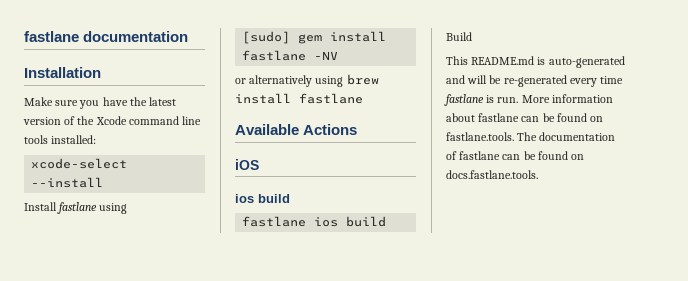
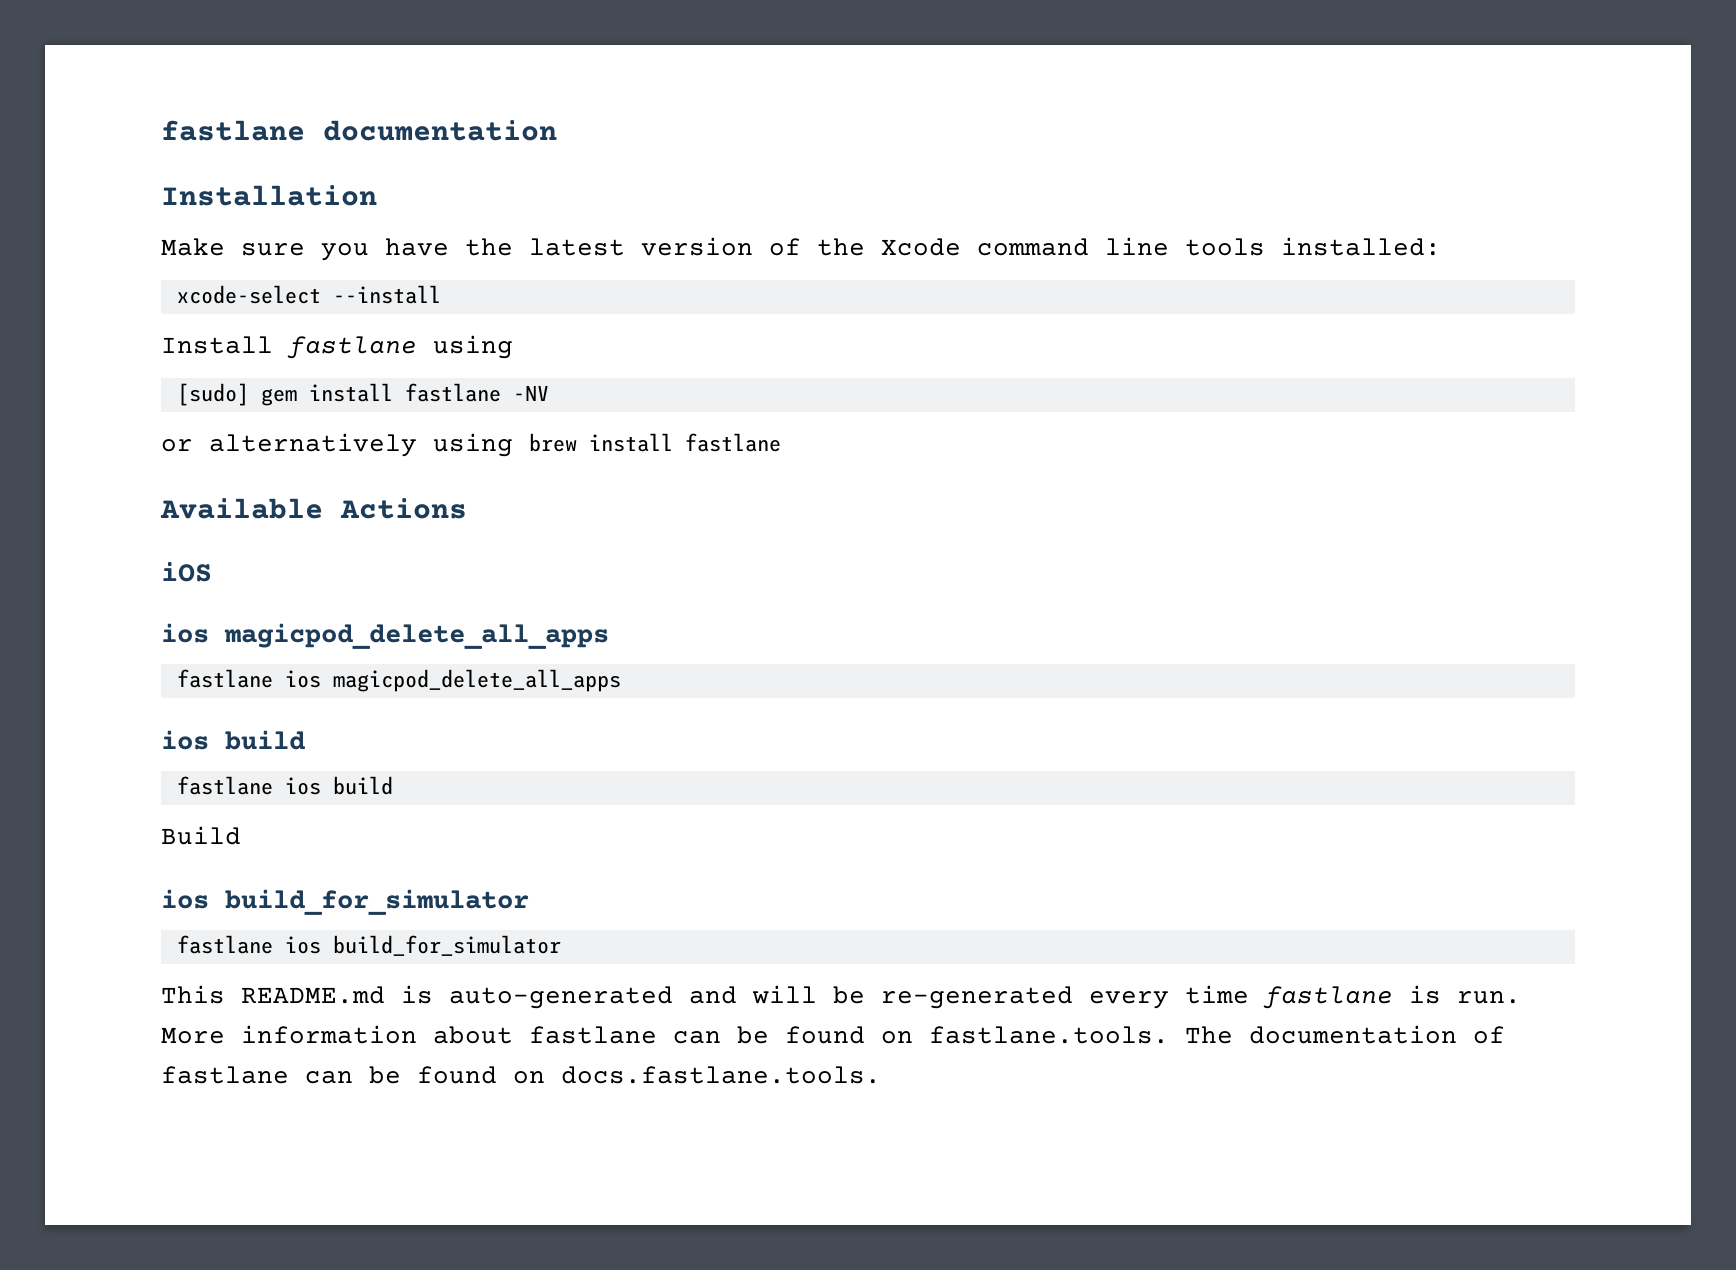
(259, 164) none -> [161,623,609,649] [176,669,621,692] // ios magicpod_delete_all_apps // fastlane ios magicpod_delete_all_apps
(472, 36) none -> [161,889,529,915] [176,935,561,956] // ios build_for_simulator // fastlane ios build_for_simulator

